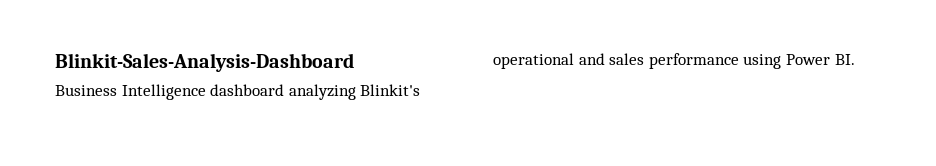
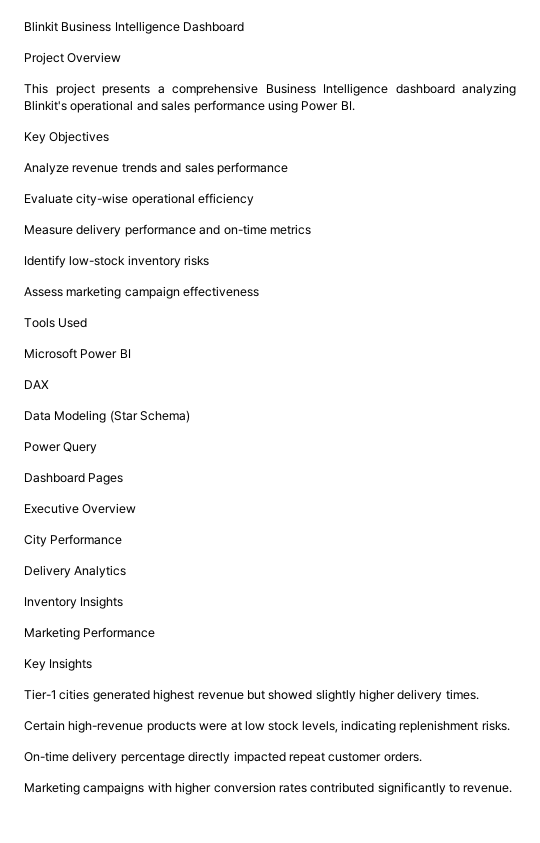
[55,53,354,72] Blinkit-Sales-Analysis-Dashboard // -> [24,21,245,34] [24,52,122,65] [24,83,258,96] Blinkit Business Intelligence Dashboard // Project Overview // This project presents a comprehensive
(855, 59) none -> [24,131,110,144] [24,162,288,175] [24,193,255,206] [24,224,311,237] [24,255,210,268] [24,286,260,299] [24,318,88,328] [24,348,131,359] [24,380,49,389] [24,410,191,423] [24,442,98,454] [24,473,124,485] [24,503,137,514] [24,534,123,547] [24,565,127,578] [24,596,124,609] [24,627,156,640] [24,658,93,671] [24,689,479,702] [24,720,510,733] [24,751,422,764] [24,782,513,795] // Key Objectives // Analyze revenue trends and sales performance // Evaluate city-wise operational efficiency // Measure delivery performance and on-time metrics // Identify low-stock inventory risks // Assess marketing campaign effectiveness // Tools Used // Microsoft Power BI // DAX // Data Modeling (Star Schema) // Power Query // Dashboard Pages // Executive Overview // City Performance // Delivery Analytics // Inventory Insights // Marketing Performance // Key Insights // Tier-1 cities generated highest revenue but showed slightly higher delivery times. // Certain high-revenue products were at low stock levels, indicating replenishment risks. // On-time delivery percentage directly impacted repeat customer orders. // Marketing campaigns with higher conversion rates contributed significantly to revenue.

